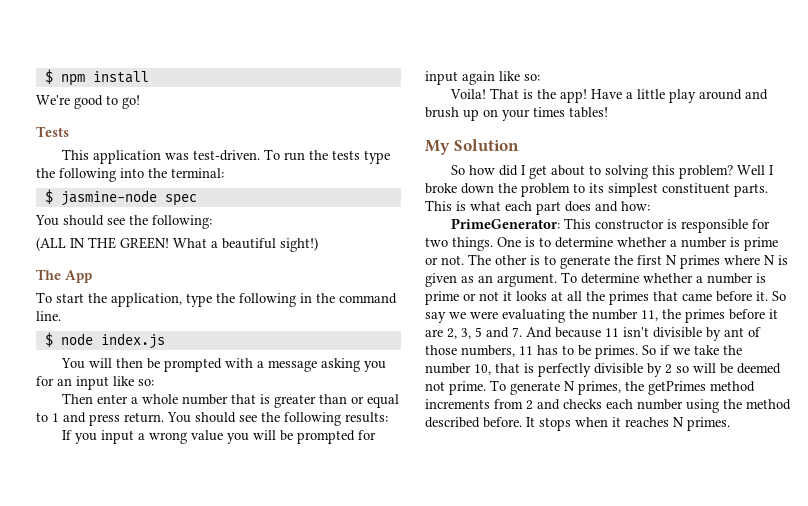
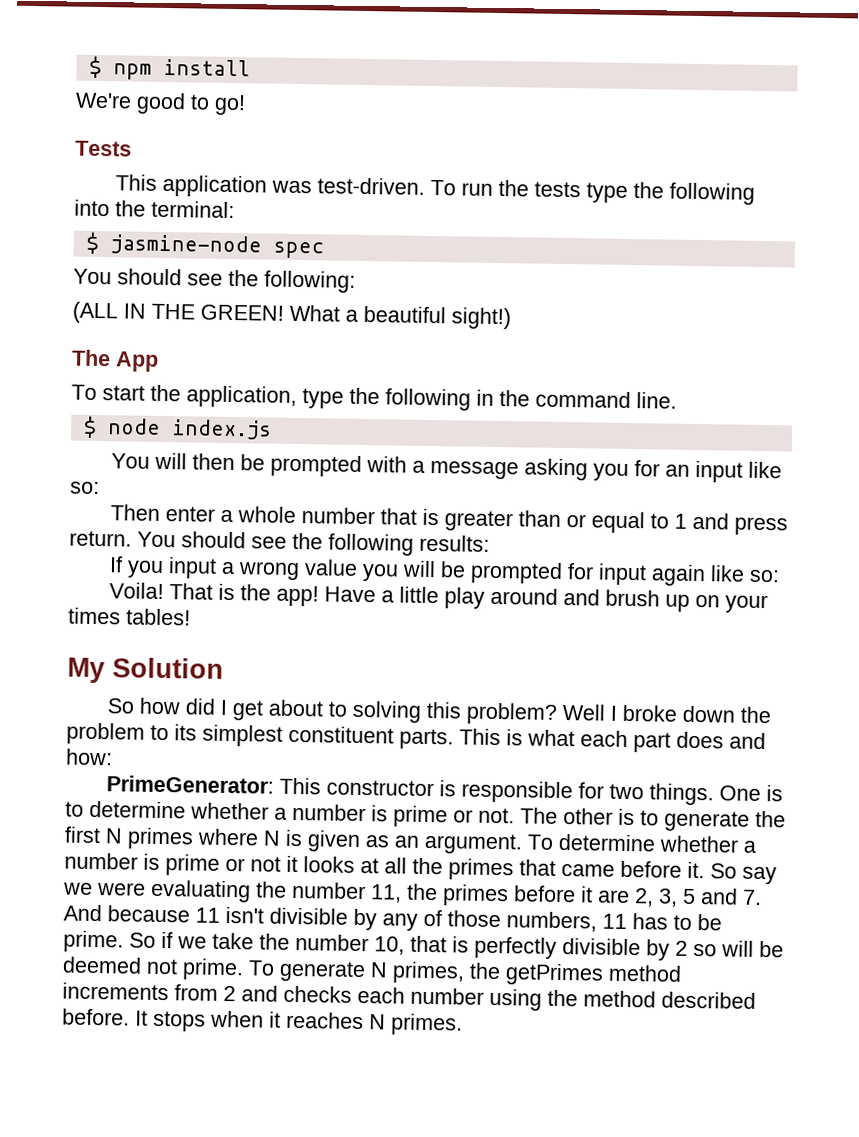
[724,327,744,337] ant -> [382,913,418,931] any
[595,345,638,359] primes. -> [63,930,124,953] prime.

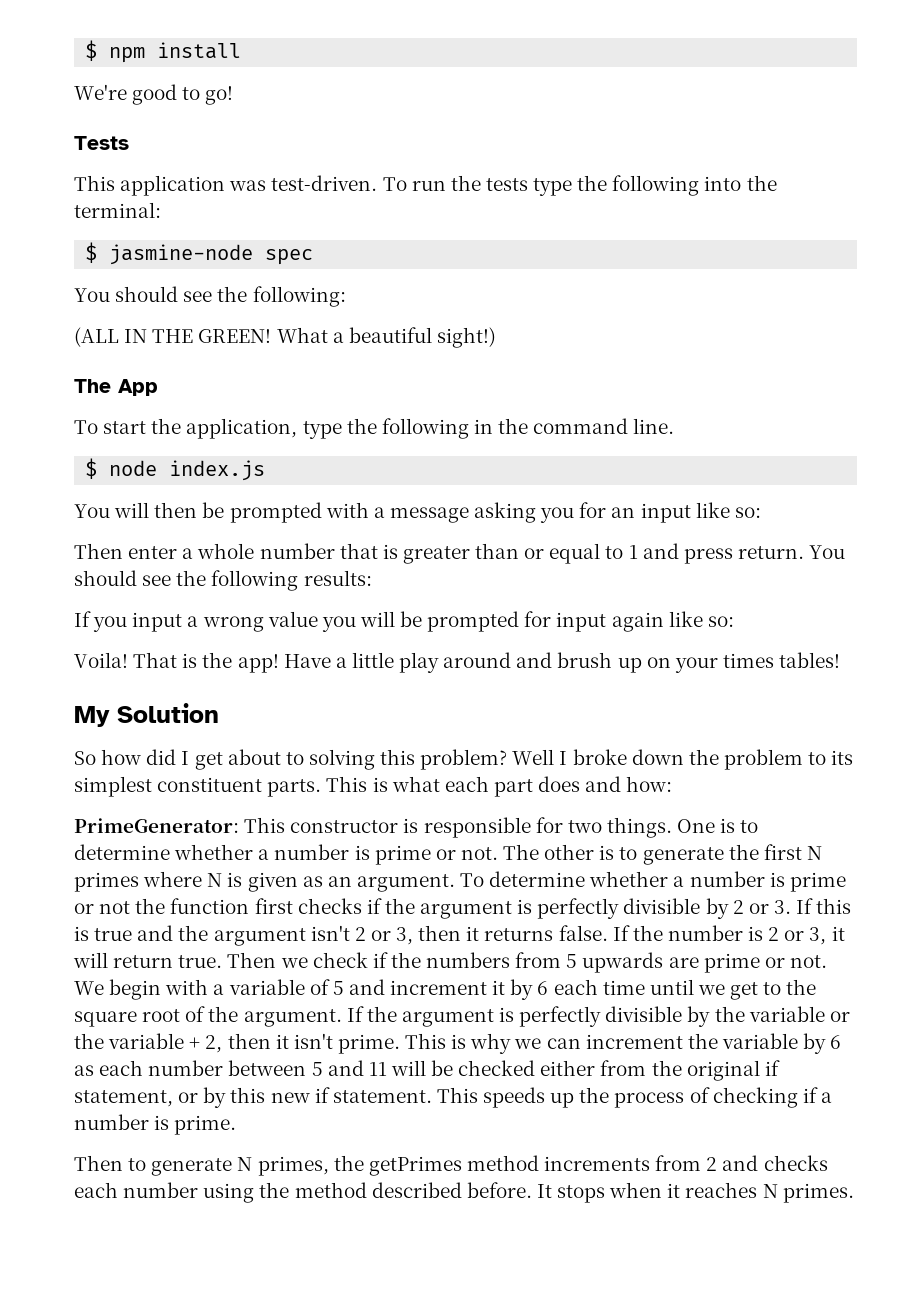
[286,855,777,885] [63,879,762,907] [63,904,722,932] [63,930,447,955] it looks at all the primes that came before it. So say we were evaluating the number 11, the primes before it are 2, 3, 5 and 7. And because 11 isn't divisible by any of those numbers, 11 has to be prime. So if we take the number 10, that -> [135,898,513,919] the function first checks if the argument
[693,940,784,958] [62,956,275,981] so will be deemed not prime. To -> [748,898,852,914] [74,925,845,946] [73,952,827,973] [74,979,817,1000] [74,1006,850,1027] [74,1033,842,1054] [74,1060,780,1081] [74,1087,832,1108] [74,1114,237,1135] [74,1155,147,1171] or 3. If this is true and the argument isn't 2 or 3, then it returns false. If the number is 2 or 3, it will return true. Then we check if the numbers from 5 upwards are prime or not. We begin with a variable of 5 and increment it by 6 each time until we get to the square root of the argument. If the argument is perfectly divisible by the variable or the variable + 2, then it isn't prime. This is why we can increment the variable by 6 as each number between 5 and 11 will be checked either from the original if statement, or by this new if statement. This speeds up the process of checking if a number is prime. // Then to

